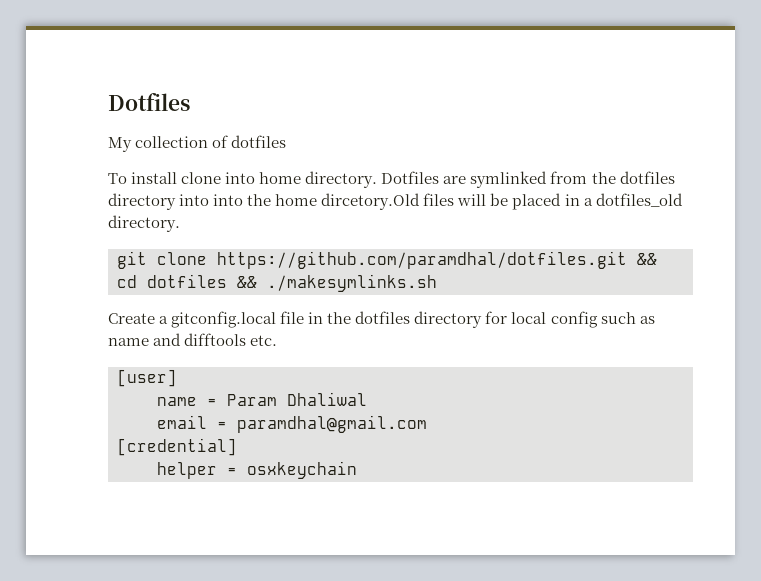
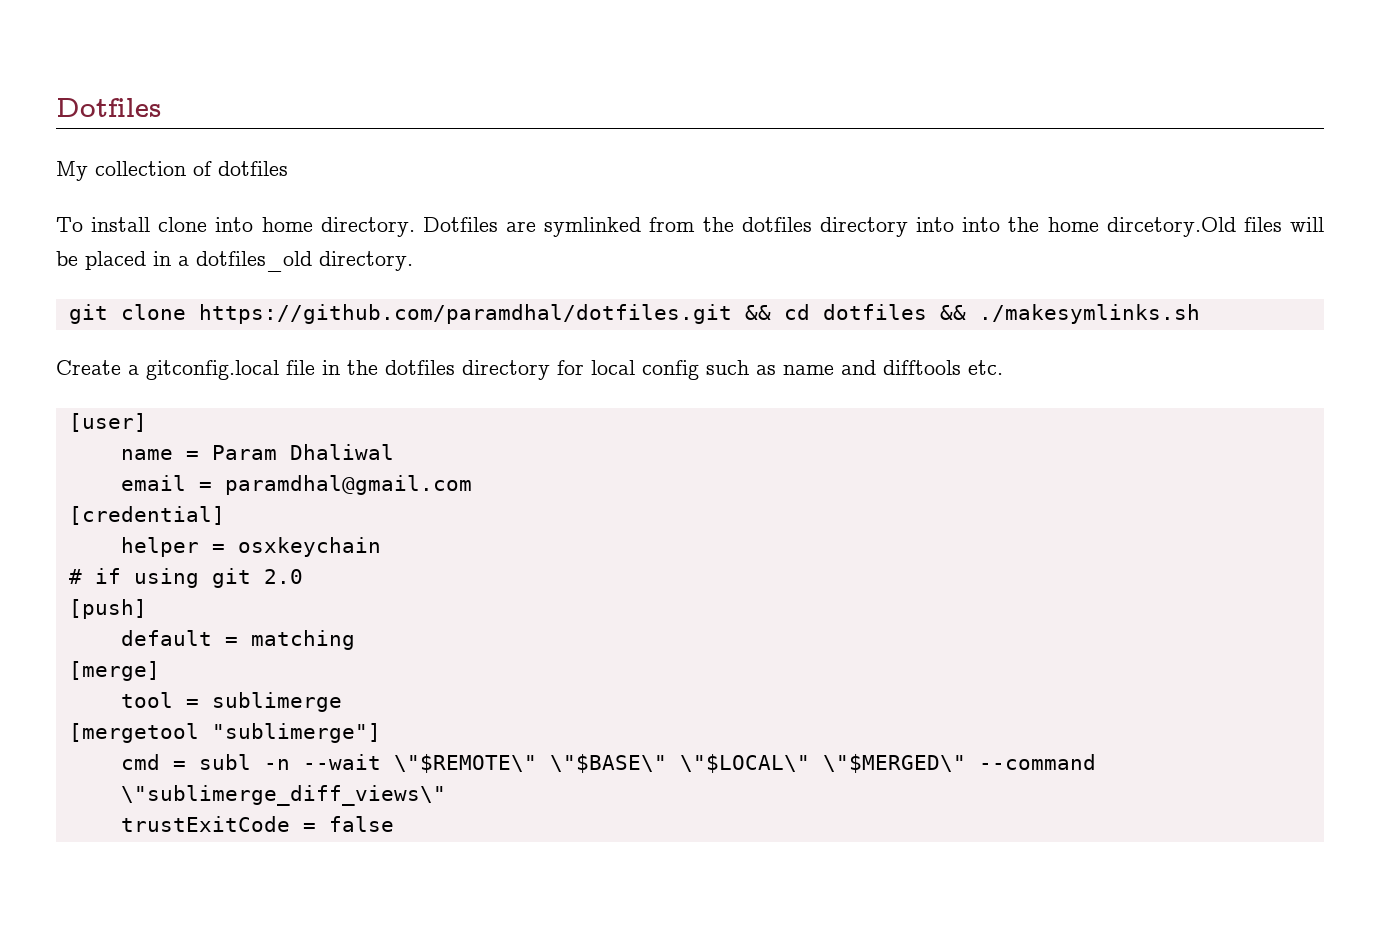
(357, 470) none -> [68,568,303,588] [68,599,147,619] [120,630,355,650] [68,661,160,681] [120,692,342,712] [68,723,381,743] [120,754,1096,773] [120,785,446,806] [120,816,394,832] // # if using git 2.0 // [push] // default = matching // [merge] // tool = sublimerge // [mergetool "sublimerge"] // cmd = subl -n --wait \"$REMOTE\" \"$BASE\" \"$LOCAL\" \"$MERGED\" --command \"sublimerge_diff_views\" // trustExitCode = false

